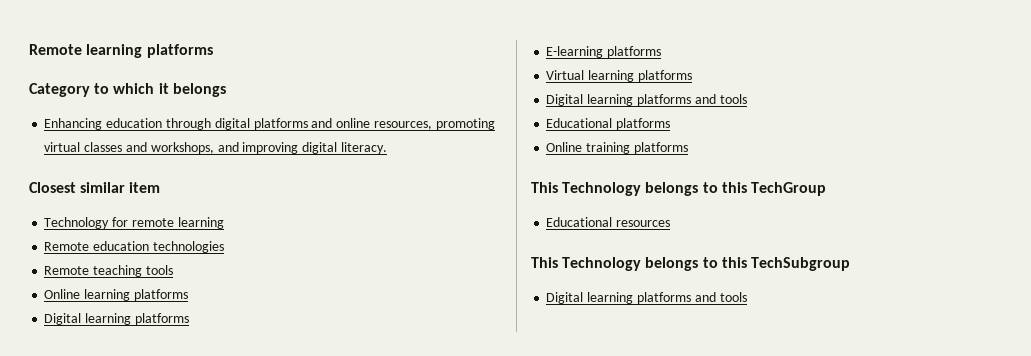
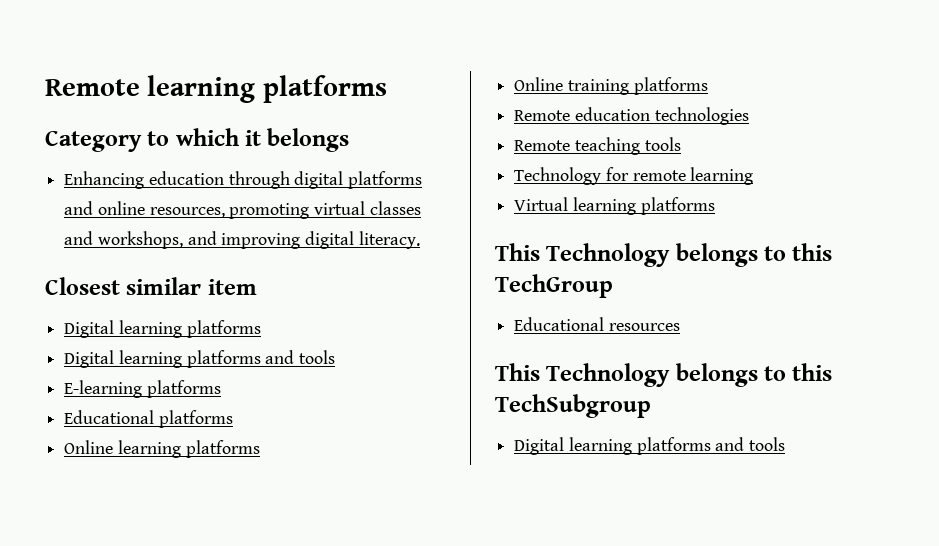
[44,217,224,229] Technology for remote learning -> [64,320,261,338] [64,350,336,368] [64,380,221,398] [64,410,233,428] [64,440,260,458] [514,77,708,95] Digital learning platforms // Digital learning platforms and tools // E-learning platforms // Educational platforms // Online learning platforms // Online training platforms
[44,289,188,301] [44,313,189,325] [546,46,662,58] [546,70,692,82] [546,94,747,106] [546,118,671,130] [546,142,631,154] Online learning platforms // Digital learning platforms // E-learning platforms // Virtual learning platforms // Digital learning platforms and tools // Educational platforms // Online training -> [514,167,754,185] [514,197,636,215] Technology for remote learning // Virtual learning

